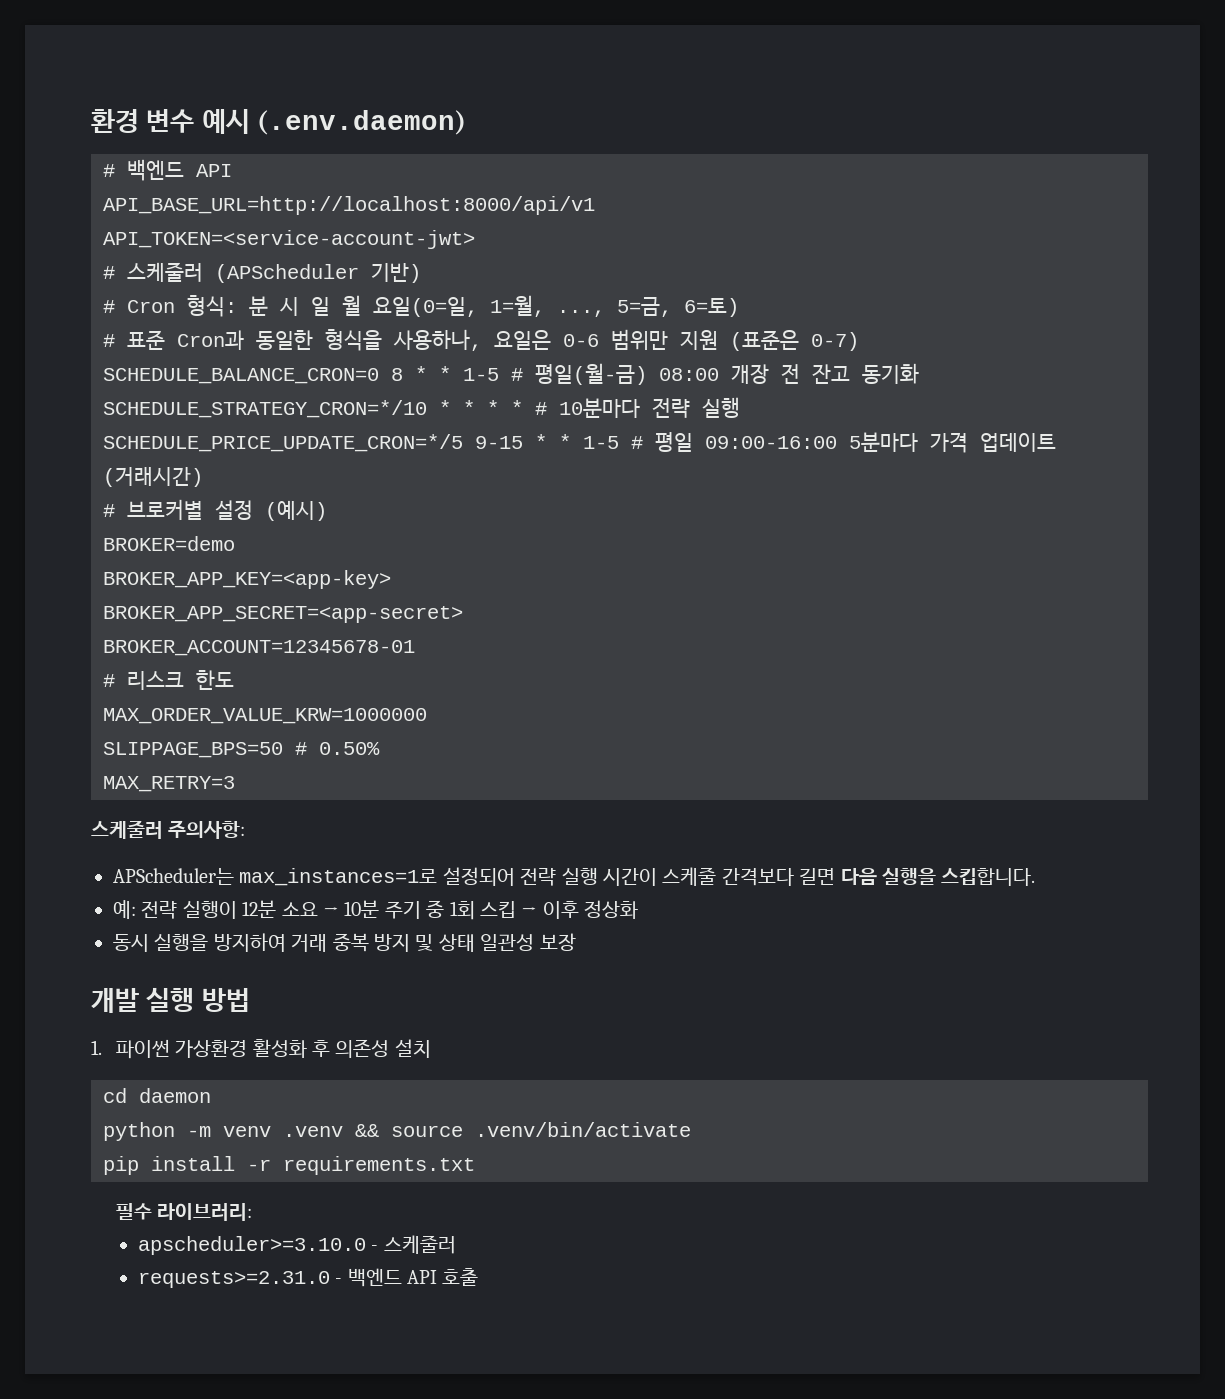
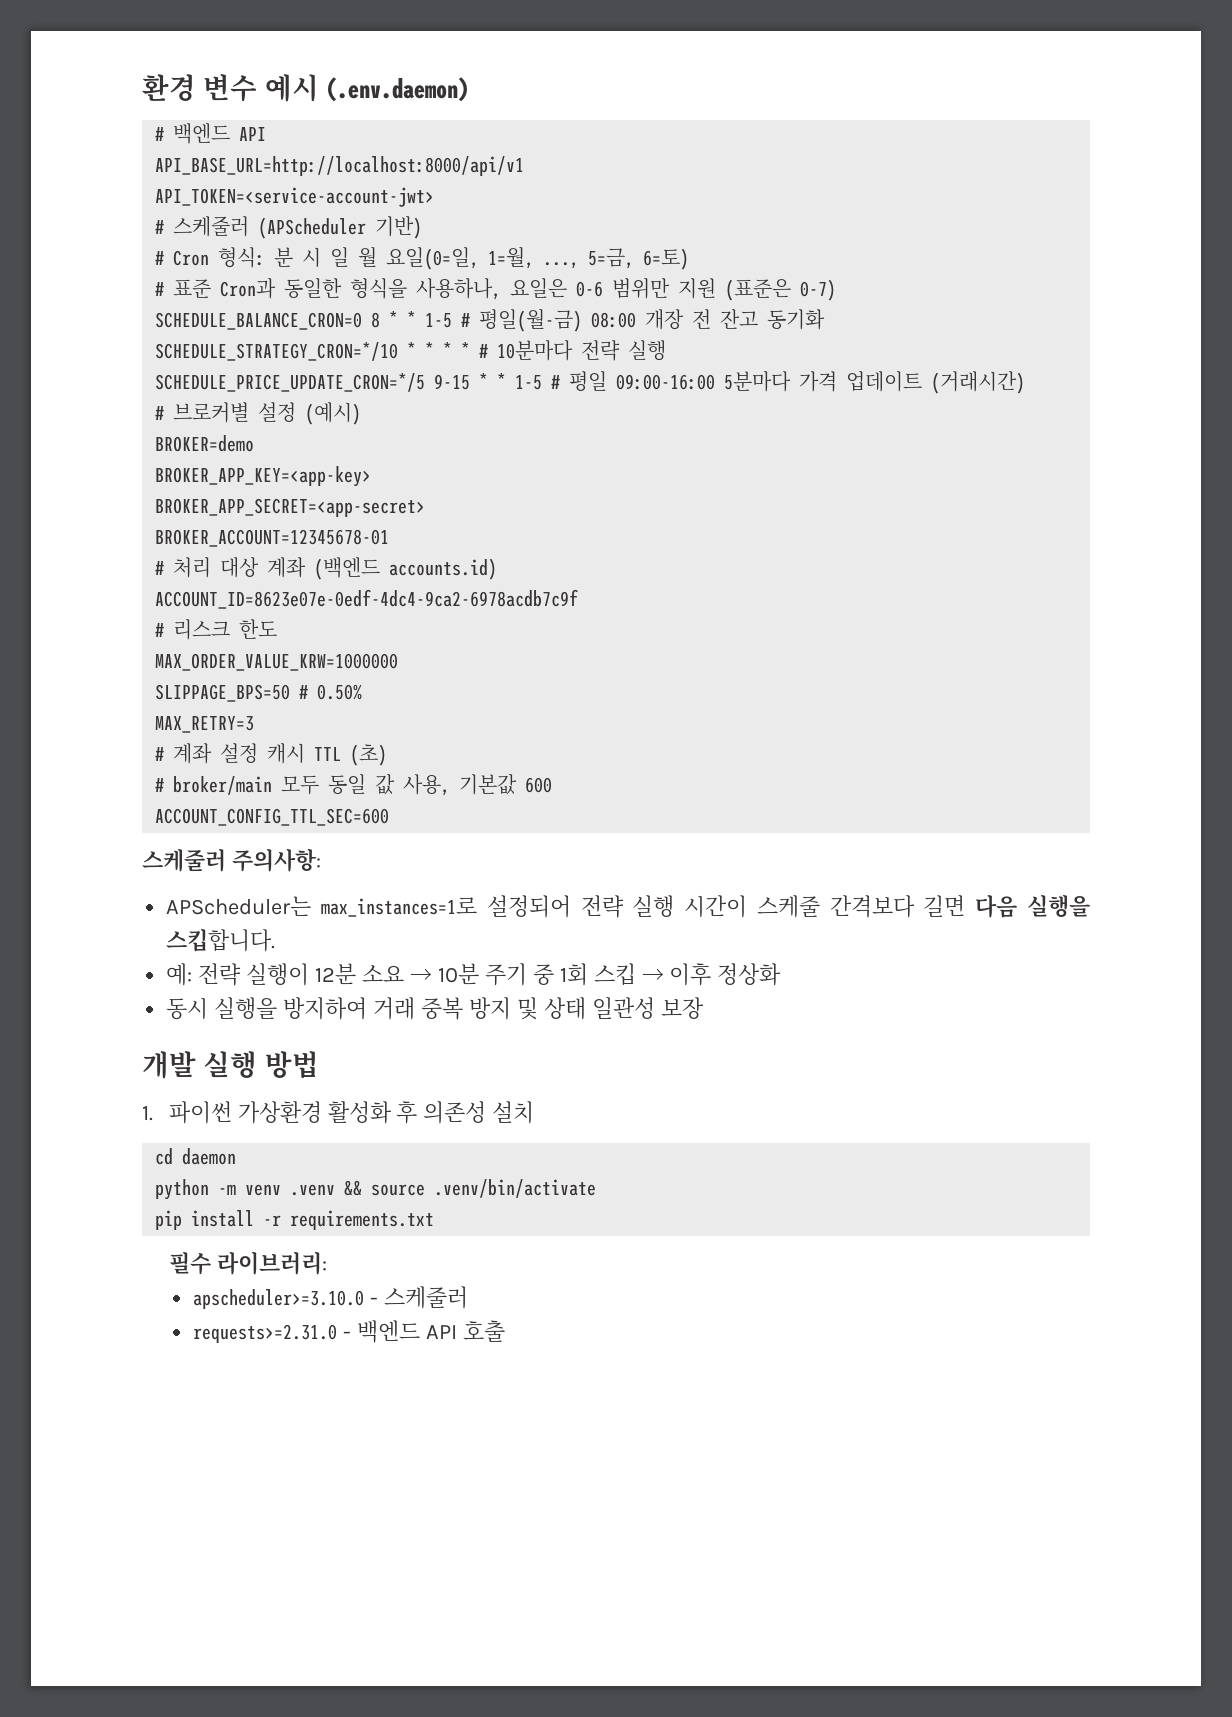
(415, 648) none -> [155,557,498,580] [155,589,579,609] // # 처리 대상 계좌 (백엔드 accounts.id) // ACCOUNT_ID=8623e07e-0edf-4dc4-9ca2-6978acdb7c9f
(235, 784) none -> [155,743,388,766] [155,774,553,796] [155,808,390,826] // # 계좌 설정 캐시 TTL (초) // # broker/main 모두 동일 값 사용, 기본값 600 // ACCOUNT_CONFIG_TTL_SEC=600

